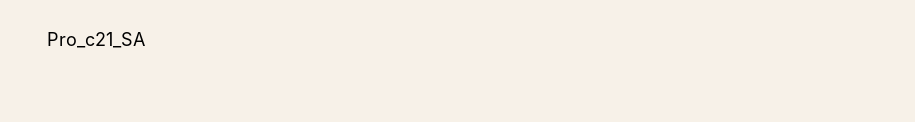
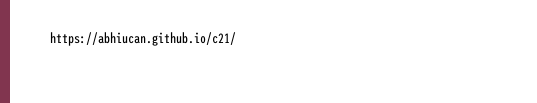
[47,32,145,48] Pro_c21_SA -> [50,32,236,46] https://abhiucan.github.io/c21/

